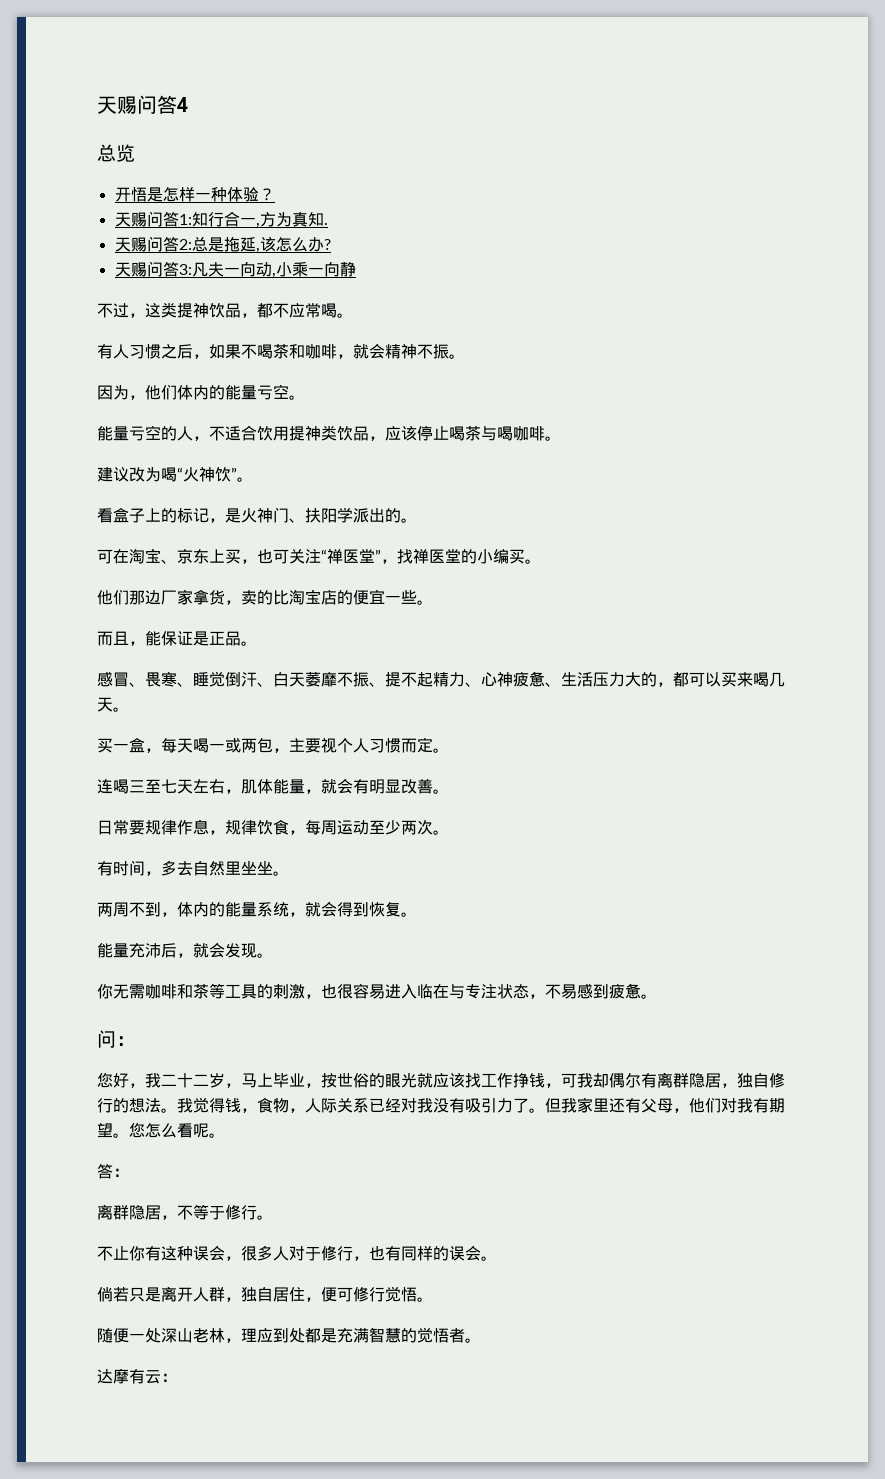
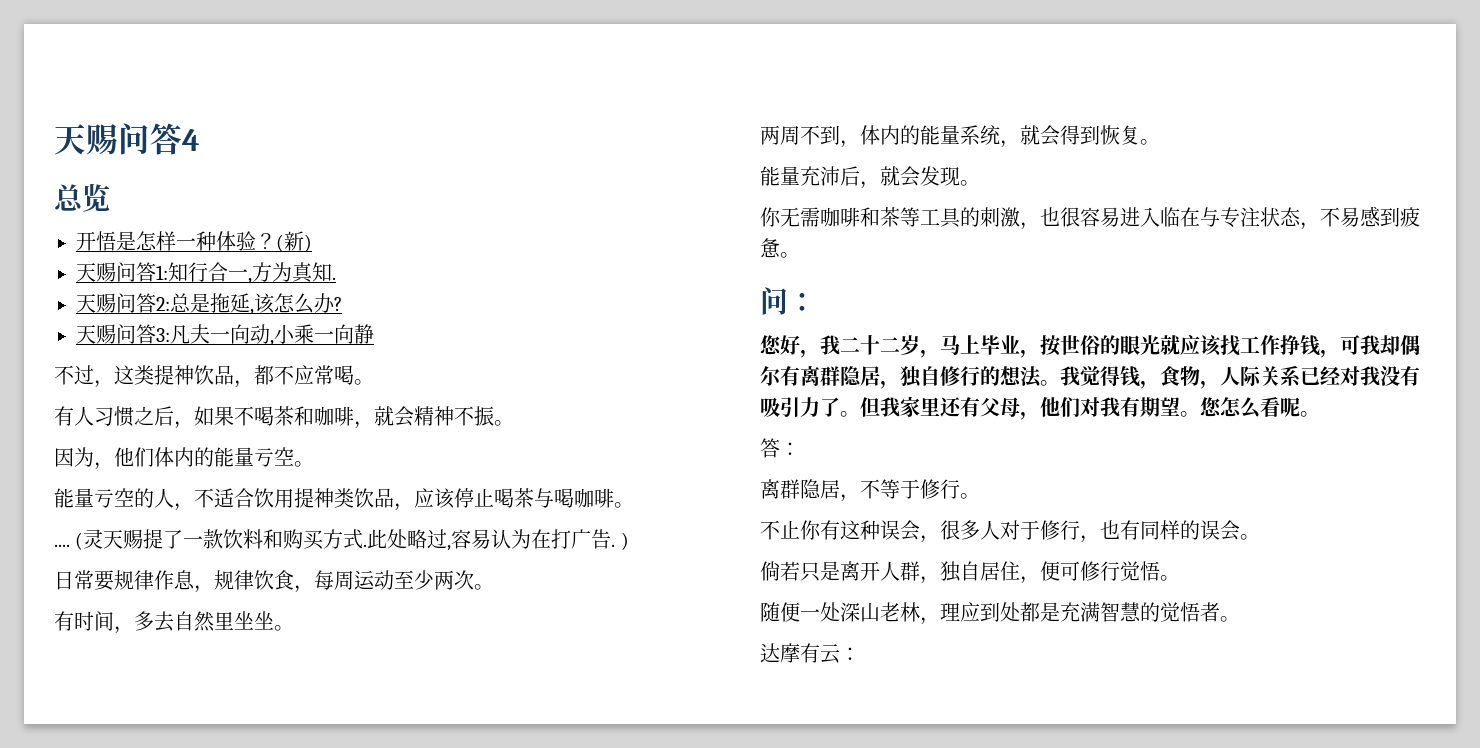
(275, 194) none -> [276,231,312,252] (新)
[97,466,253,482] [97,507,417,523] [97,548,541,564] [97,589,433,605] [97,631,257,646] [97,671,785,687] [97,697,129,712] [97,737,449,753] [97,778,449,794] 建议改为喝“火神饮”。 // 看盒子上的标记，是火神门、扶阳学派出的。 // 可在淘宝、京东上买，也可关注“禅医堂”，找禅医堂的小编买。 // 他们那边厂家拿货，卖的比淘宝店的便宜一些。 // 而且，能保证是正品。 // 感冒、畏寒、睡觉倒汗、白天萎靡不振、提不起精力、心神疲惫、生活压力大的，都可以买来喝几天。 // 买一盒，每天喝一或两包，主要视个人习惯而定。 // 连喝三至七天左右，肌体能量，就会有明显改善。 -> [54,529,629,551] .... (灵天赐提了一款饮料和购买方式.此处略过,容易认为在打广告. )

